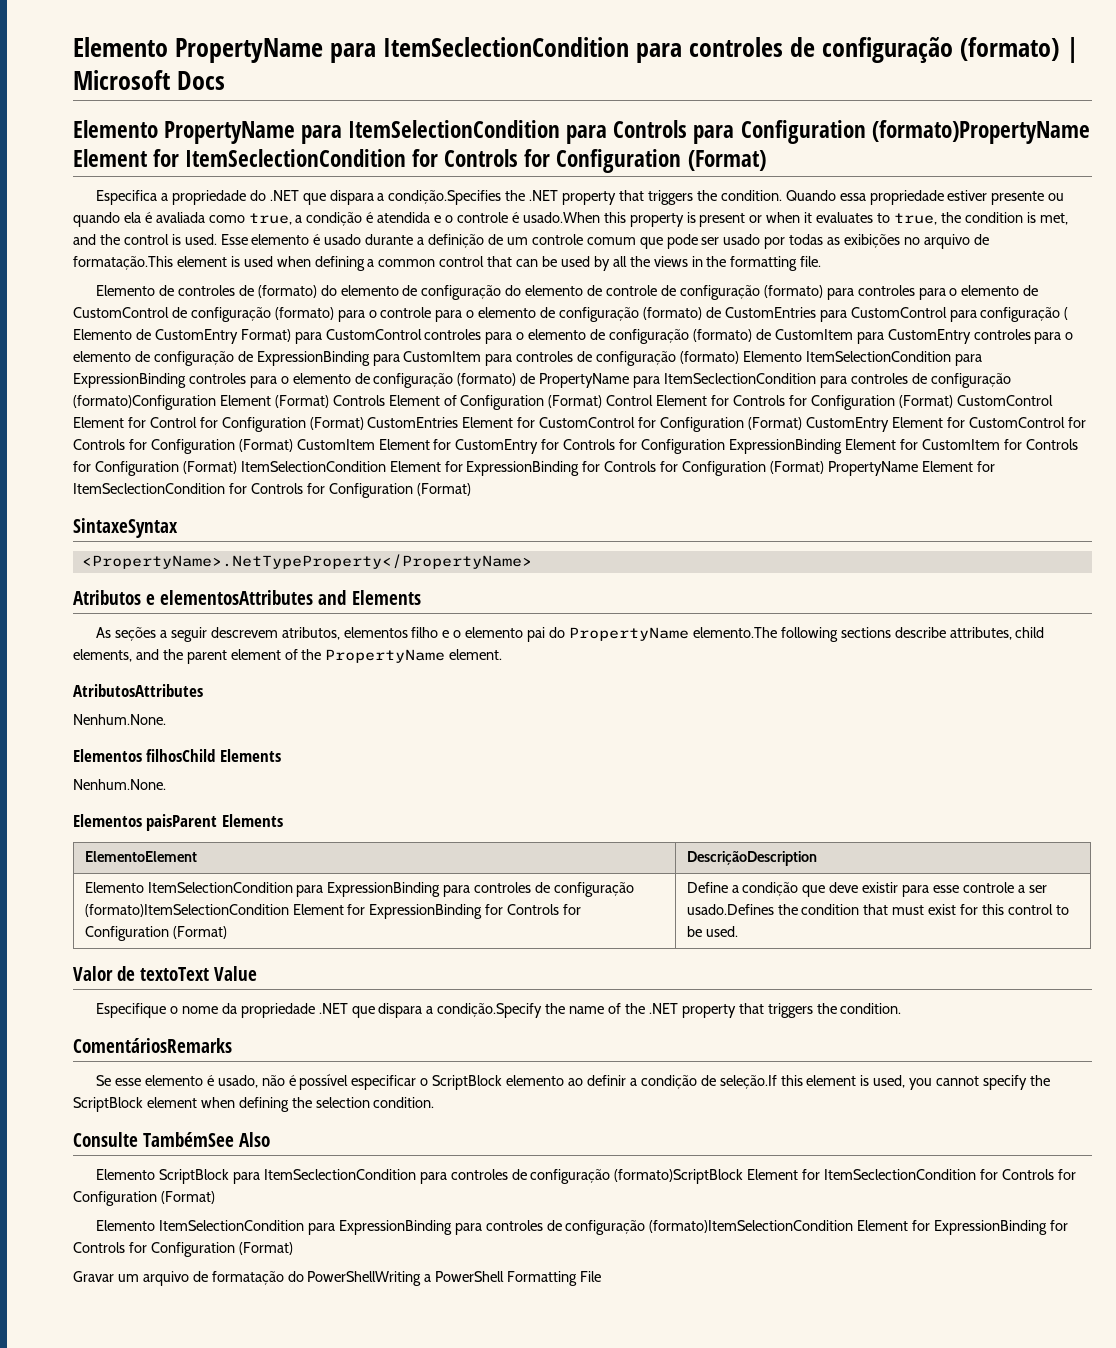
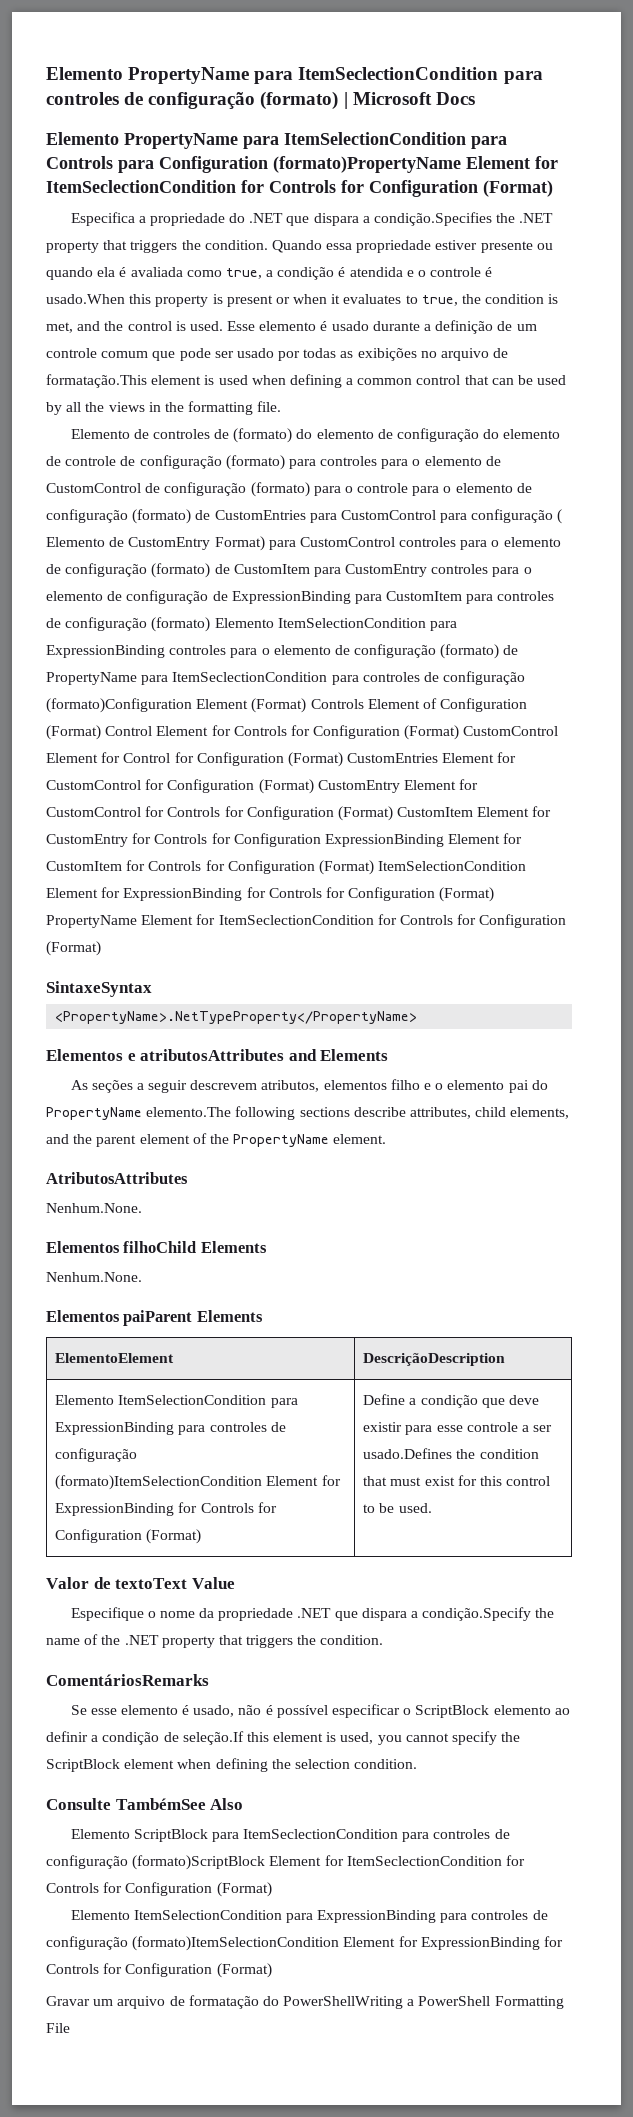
[73,590,314,605] Atributos e elementosAttributes -> [46,1049,285,1061] Elementos e atributosAttributes
[146,749,216,762] filhosChild -> [123,1241,197,1253] filhoChild
[146,814,218,831] paisParent -> [123,1310,193,1326] paiParent

